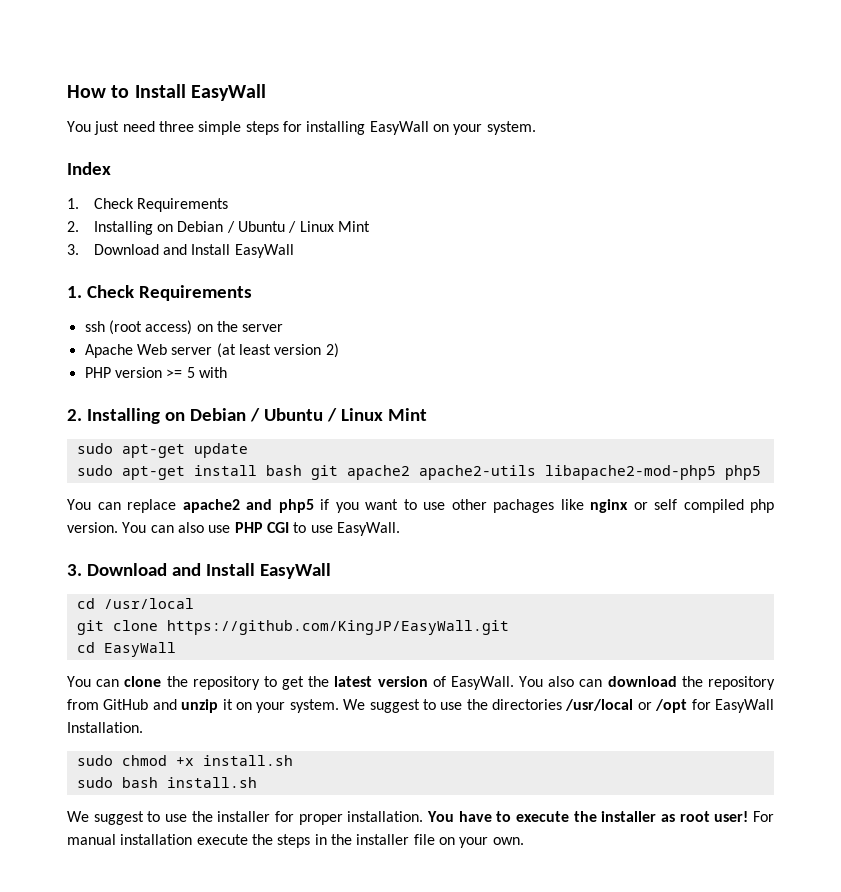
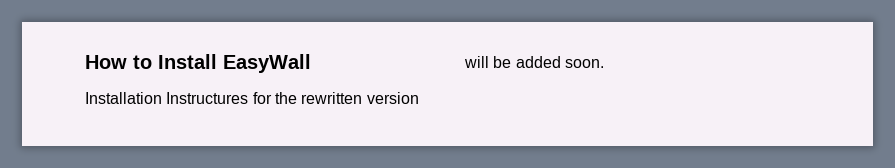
[67,121,536,135] [67,162,111,175] [67,198,228,212] [67,221,370,235] [67,244,294,258] [67,285,252,301] [84,320,284,335] [84,343,339,358] [84,367,227,378] [67,408,427,424] [76,443,248,458] [76,465,761,480] [67,499,774,513] [67,522,400,536] [67,563,331,579] [76,598,194,609] [76,620,509,635] [76,642,176,657] [67,676,775,690] [67,699,775,713] [67,722,143,733] [76,755,293,766] [76,777,257,788] [67,811,774,825] [67,834,524,848] You just need three simple steps for installing EasyWall on your system. // Index // 1. Check Requirements // 2. Installing on Debian / Ubuntu / Linux Mint // 3. Download and Install EasyWall // 1. Check Requirements // ssh (root access) on the server // Apache Web server (at least version 2) // PHP version >= 5 with // 2. Installing on Debian / Ubuntu / Linux Mint // sudo apt-get update // sudo apt-get install bash git apache2 apache2-utils libapache2-mod-php5 php5 // You can replace apache2 and php5 if you want to use other pachages like nginx or self compiled php version. You can also use PHP CGI to use EasyWall. // 3. Download and Install EasyWall // cd /usr/local // git clone https://github.com/KingJP/EasyWall.git // cd EasyWall // You can clone the repository to get the latest version of EasyWall. You also can download the repository from GitHub and unzip it on your system. We suggest to use the directories /usr/local or /opt for EasyWall Installation. // sudo chmod +x install.sh // sudo bash install.sh // We suggest to use the installer for proper installation. You have to execute the installer as root user! For manual installation execute the steps in the installer file on your own. -> [85,92,419,104] [464,56,604,68] Installation Instructures for the rewritten version will be added soon.

